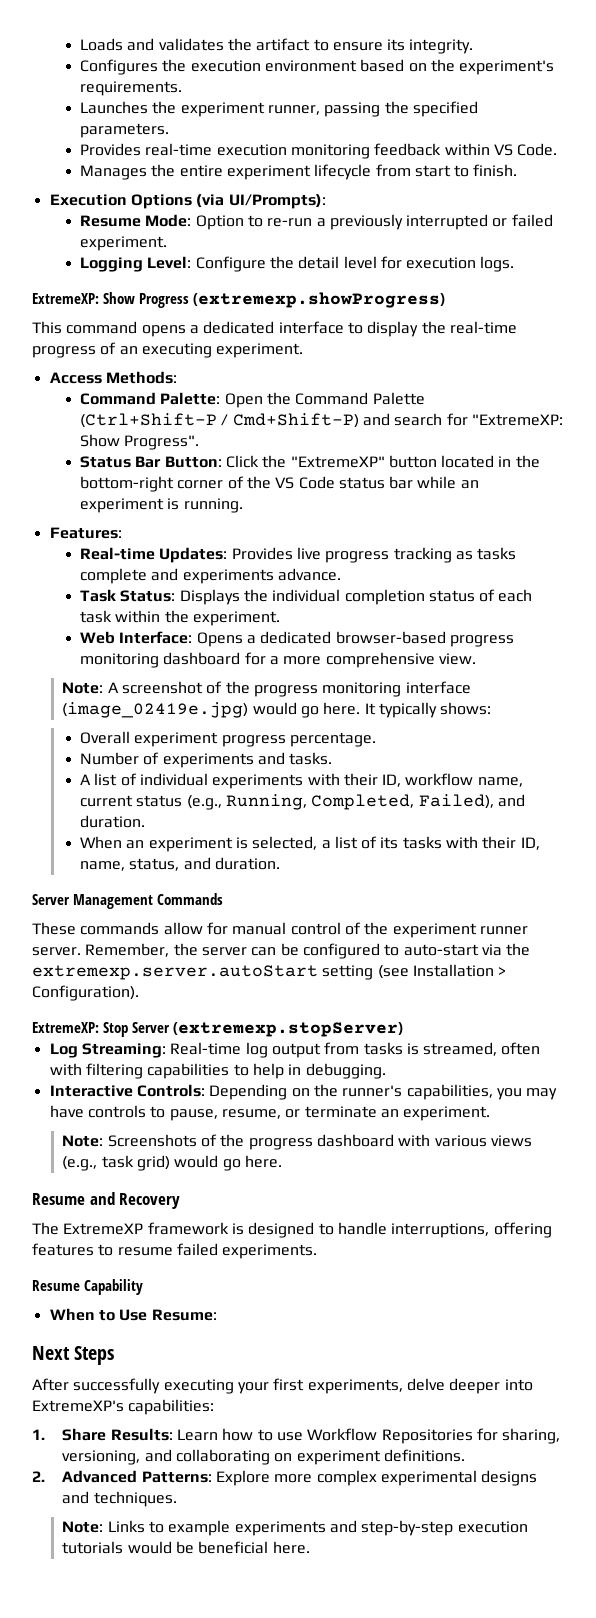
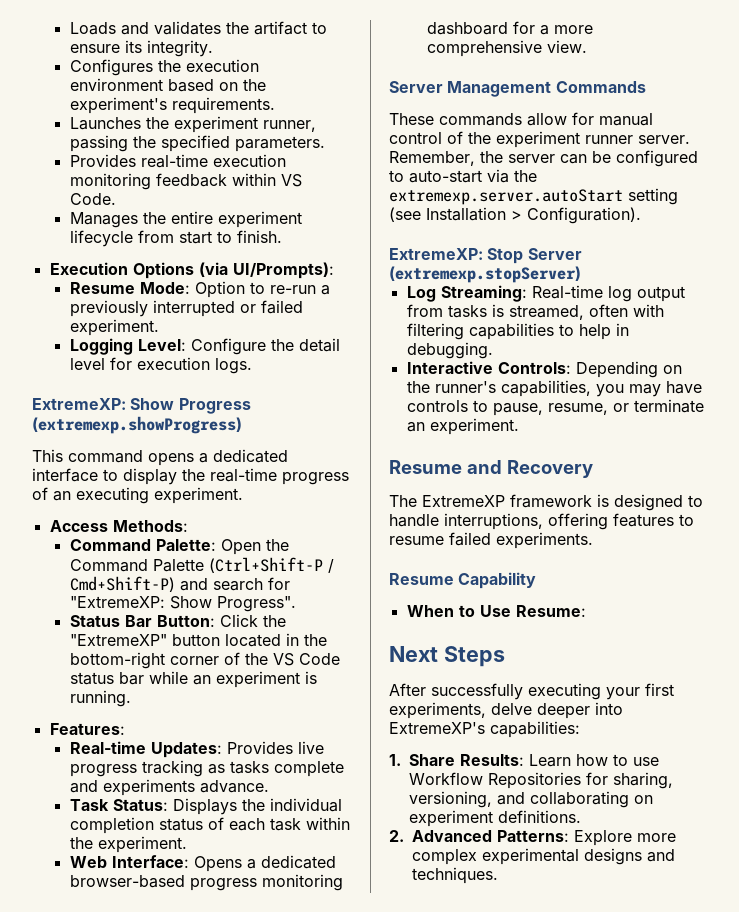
[62,681,471,697] [62,702,492,718] [79,731,376,747] [79,752,333,768] [79,773,523,789] [79,794,525,810] [79,815,145,828] [79,836,540,852] [79,857,280,871] // Note: A screenshot of the progress monitoring interface (image_02419e.jpg) would go here. It typically shows: // Overall experiment progress percentage. // Number of experiments and tasks. // A list of individual experiments with their ID, workflow name, current status (e.g., Running, Completed, Failed), and duration. // When an experiment is selected, a list of its tasks with their ID, name, status, and duration. -> (587, 46) none
[62,1134,532,1150] [62,1155,282,1171] // Note: Screenshots of the progress dashboard with various views (e.g., task grid) would go here. -> (519, 426) none
[62,1520,528,1536] [62,1541,310,1554] // Note: Links to example experiments and step-by-step execution tutorials would be beneficial here. -> (498, 875) none

